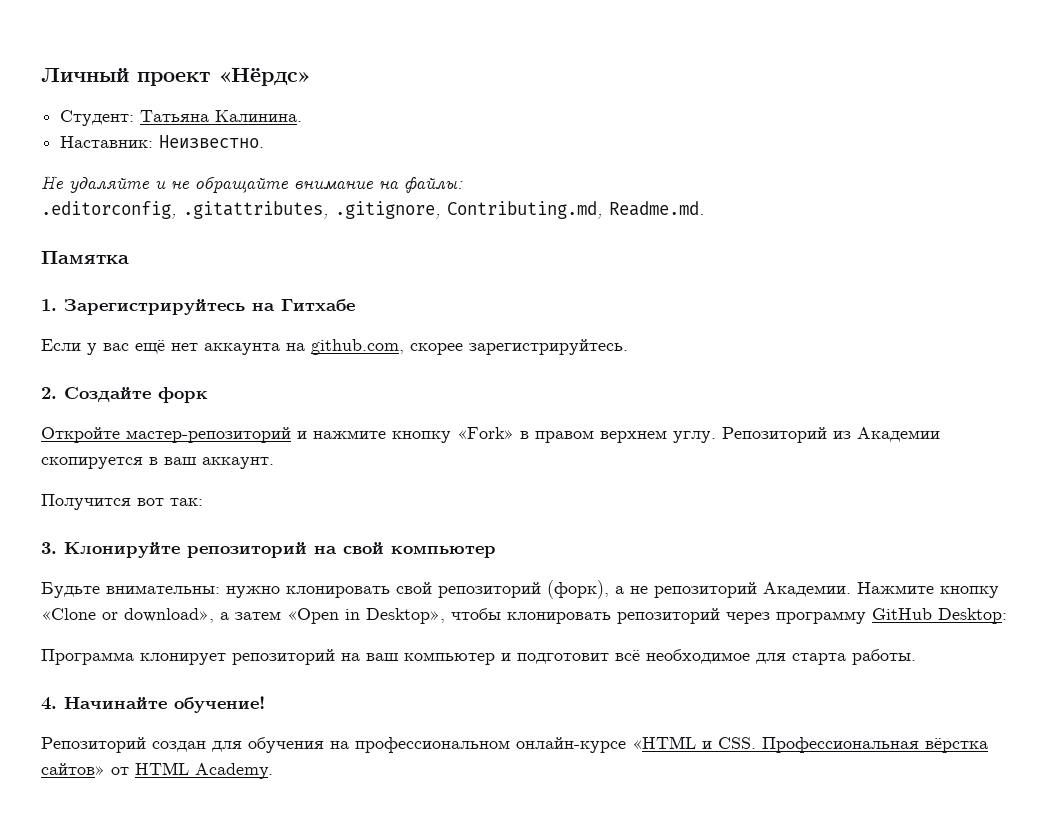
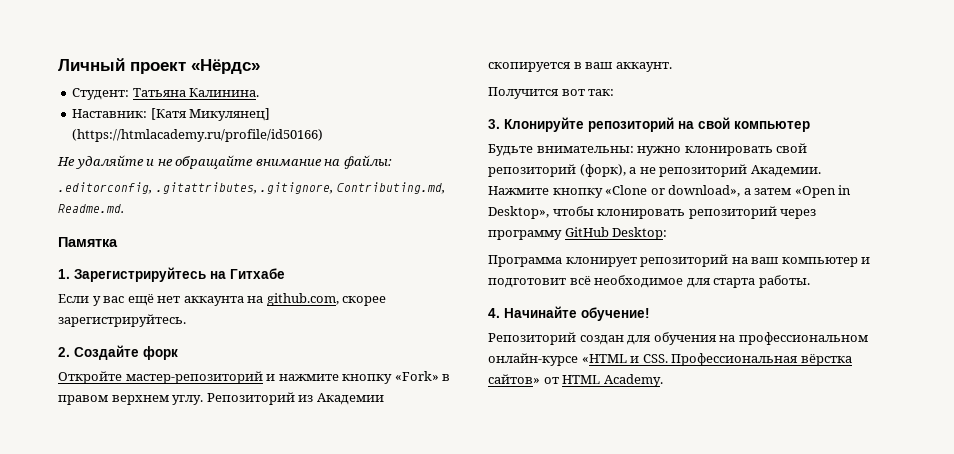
[159,135,265,148] Неизвестно. -> [150,108,271,121] [72,129,324,142] [Катя Микулянец] (https://htmlacademy.ru/profile/id50166)

